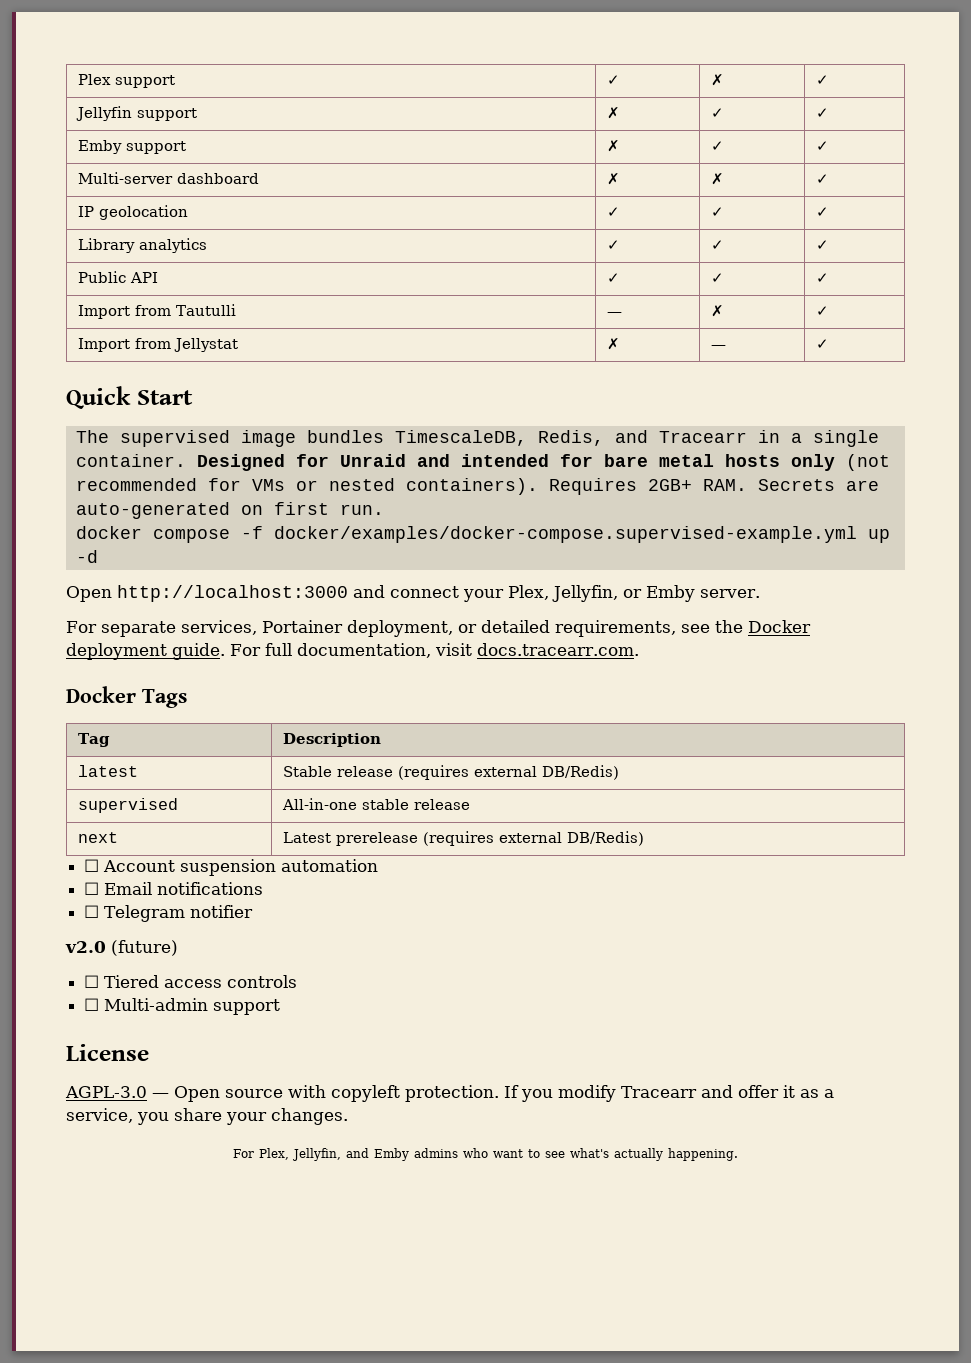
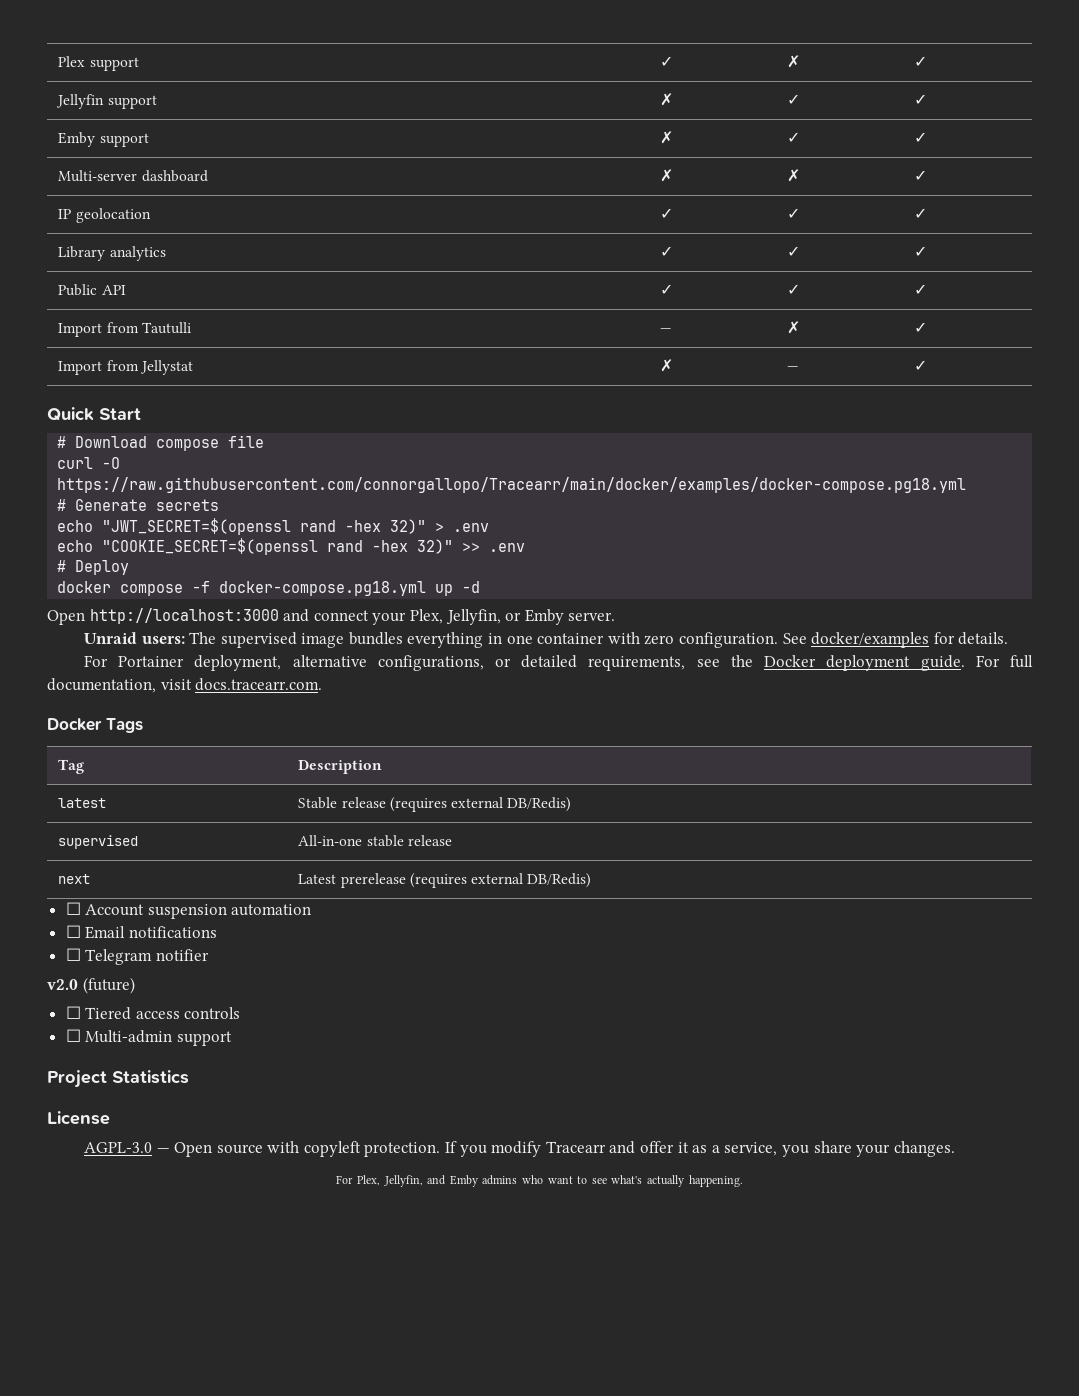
[75,430,879,447] [75,454,890,471] [75,478,879,495] [75,502,384,519] The supervised image bundles TimescaleDB, Redis, and Tracearr in a single container. Designed for Unraid and intended for bare metal hosts only (not recommended for VMs or nested containers). Requires 2GB+ RAM. Secrets are auto-generated on first run. -> [57,435,265,451] [57,457,121,469] [57,477,967,493] [57,499,220,511] [57,518,490,535] [57,538,526,555] [57,560,130,575] # Download compose file // curl -O https://raw.githubusercontent.com/connorgallopo/Tracearr/main/docker/examples/docker-compose.pg18.yml // # Generate secrets // echo "JWT_SECRET=$(openssl rand -hex 32)" > .env // echo "COOKIE_SECRET=$(openssl rand -hex 32)" >> .env // # Deploy
[273,526,857,543] docker/examples/docker-compose.supervised-example.yml -> [219,581,427,596] docker-compose.pg18.yml
[66,620,453,637] For separate services, Portainer deployment, -> [83,632,1009,648] [83,655,484,671] Unraid users: The supervised image bundles everything in one container with zero configuration. See docker/examples for details. // For Portainer deployment, alternative configurations,
(281, 1007) none -> [47,1070,189,1088] // Project Statistics

